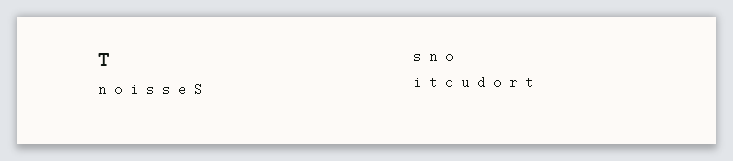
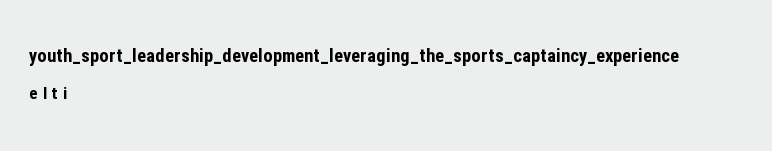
[98,53,110,66] [98,83,202,96] [413,54,453,61] [413,76,533,89] T // n o i s s e S // s n o // i t c u d o r t -> [29,48,679,66] [29,87,67,99] youth_sport_leadership_development_leveraging_the_sports_captaincy_experience // e l t i

